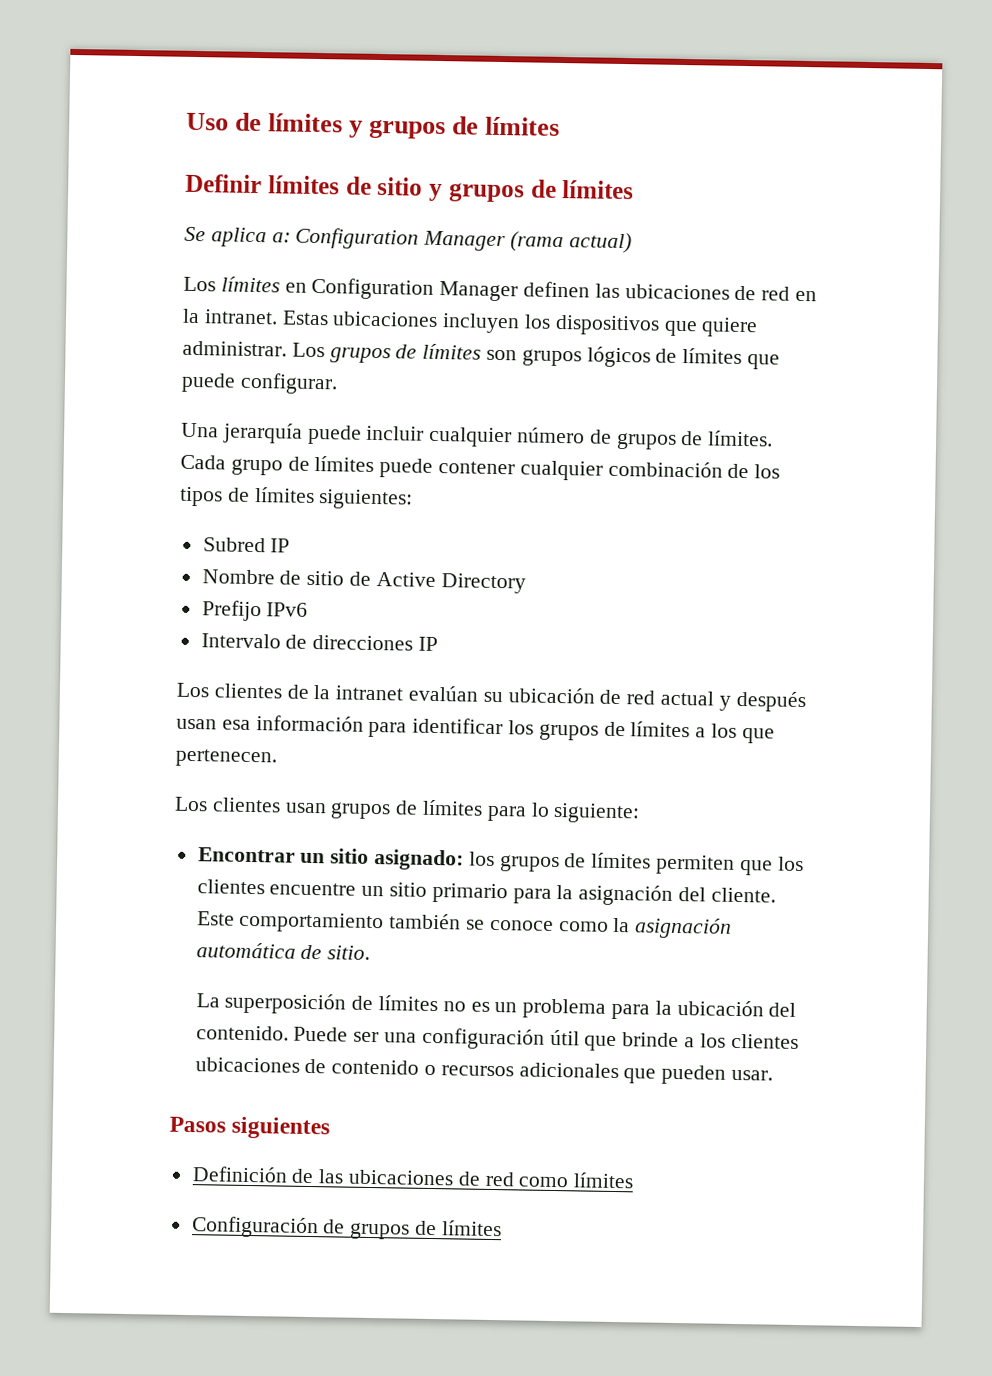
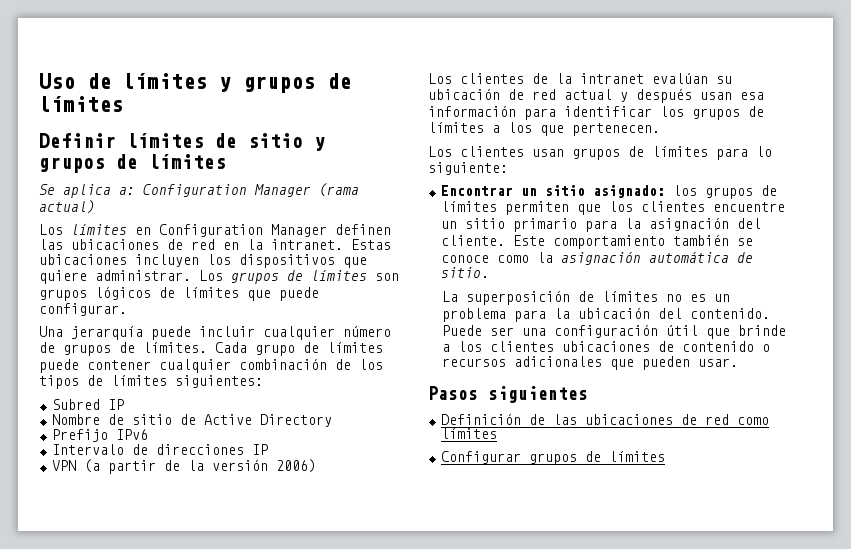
(439, 644) none -> [51,459,316,474] // VPN (a partir de la versión 2006)
[190,1216,346,1239] Configuración de -> [440,451,521,464] Configurar

